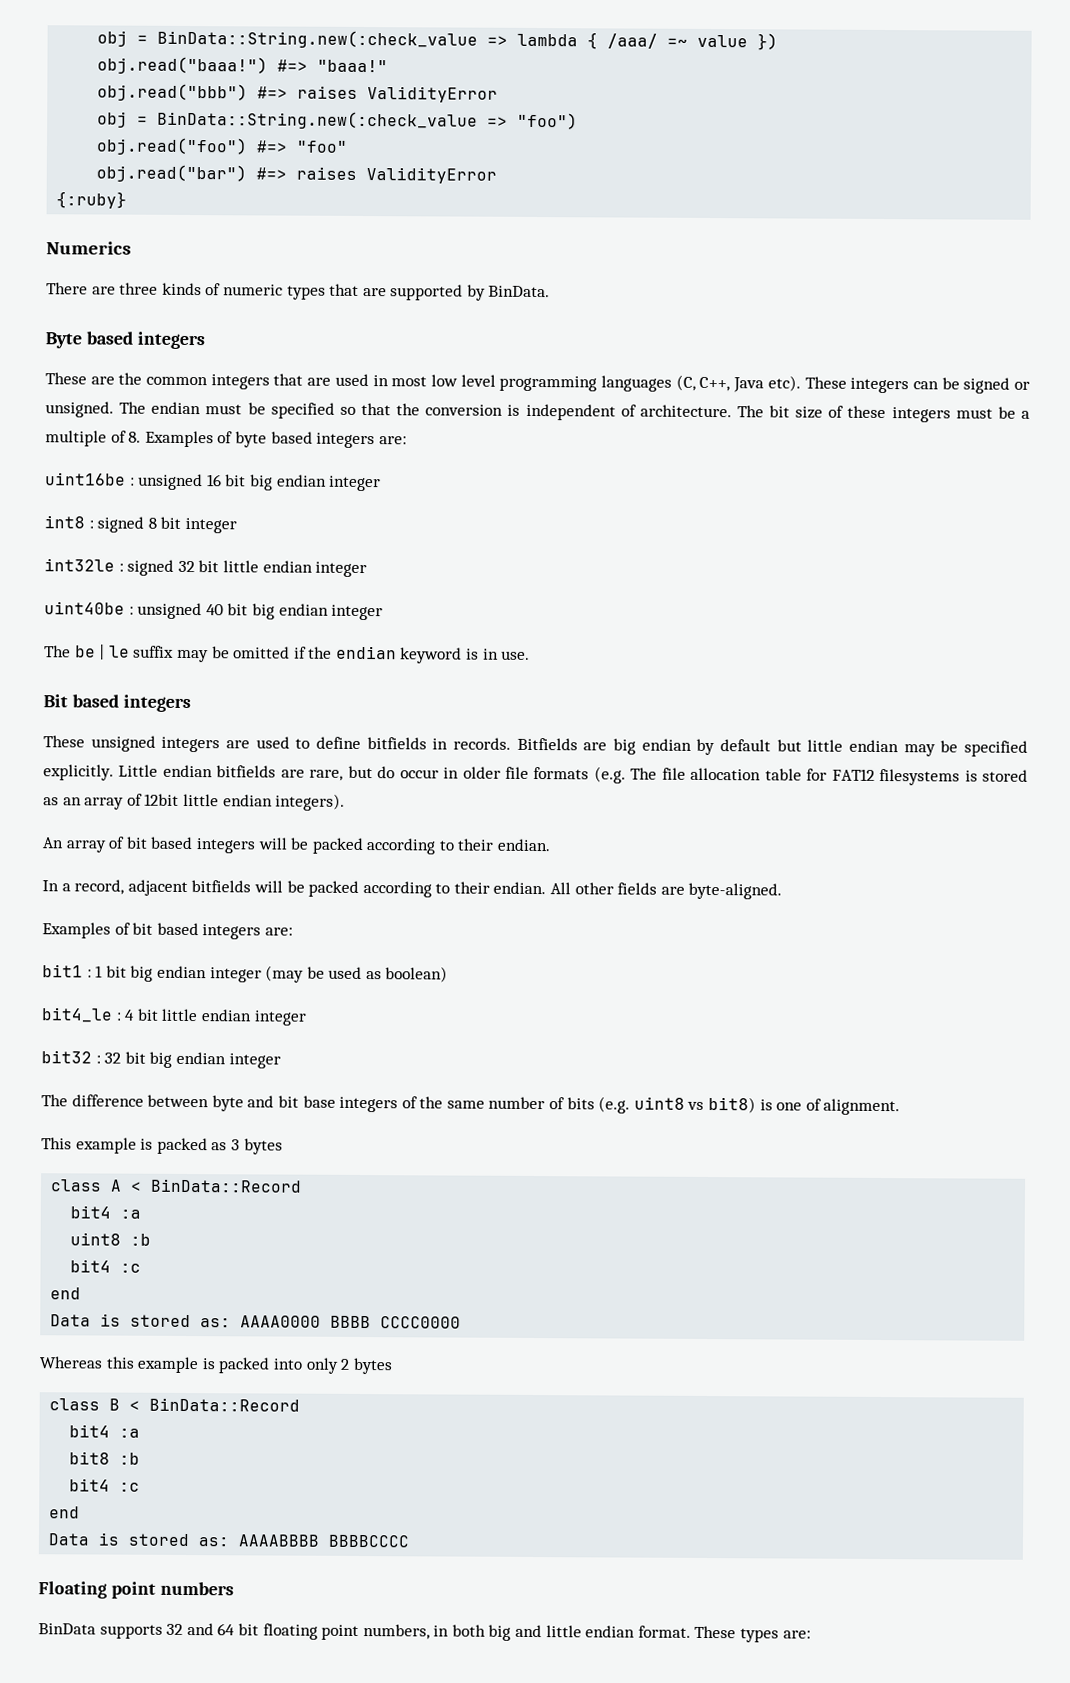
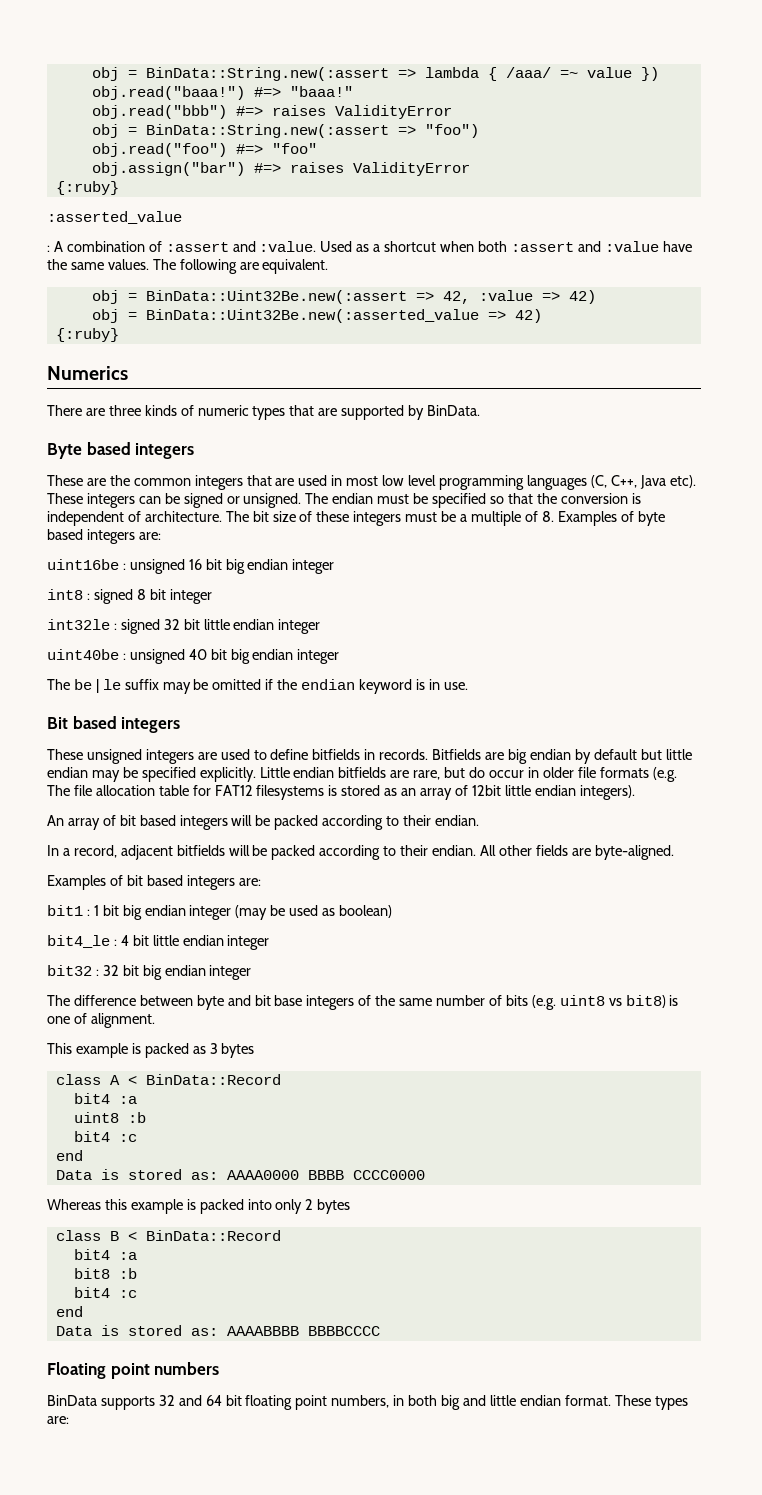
[97,29,479,49] obj = BinData::String.new(:check_value -> [91,67,389,81] obj = BinData::String.new(:assert
[157,110,479,130] BinData::String.new(:check_value -> [145,124,389,138] BinData::String.new(:assert
[96,164,248,183] obj.read("bar") -> [91,162,245,176] obj.assign("bar")
(128, 200) none -> [47,211,182,224] [47,241,692,252] [47,259,329,274] [91,290,596,304] [91,309,542,323] [55,328,119,342] // :asserted_value // : A combination of :assert and :value. Used as a shortcut when both :assert and :value have the same values. The following are equivalent. // obj = BinData::Uint32Be.new(:assert => 42, :value => 42) // obj = BinData::Uint32Be.new(:asserted_value => 42) // {:ruby}

